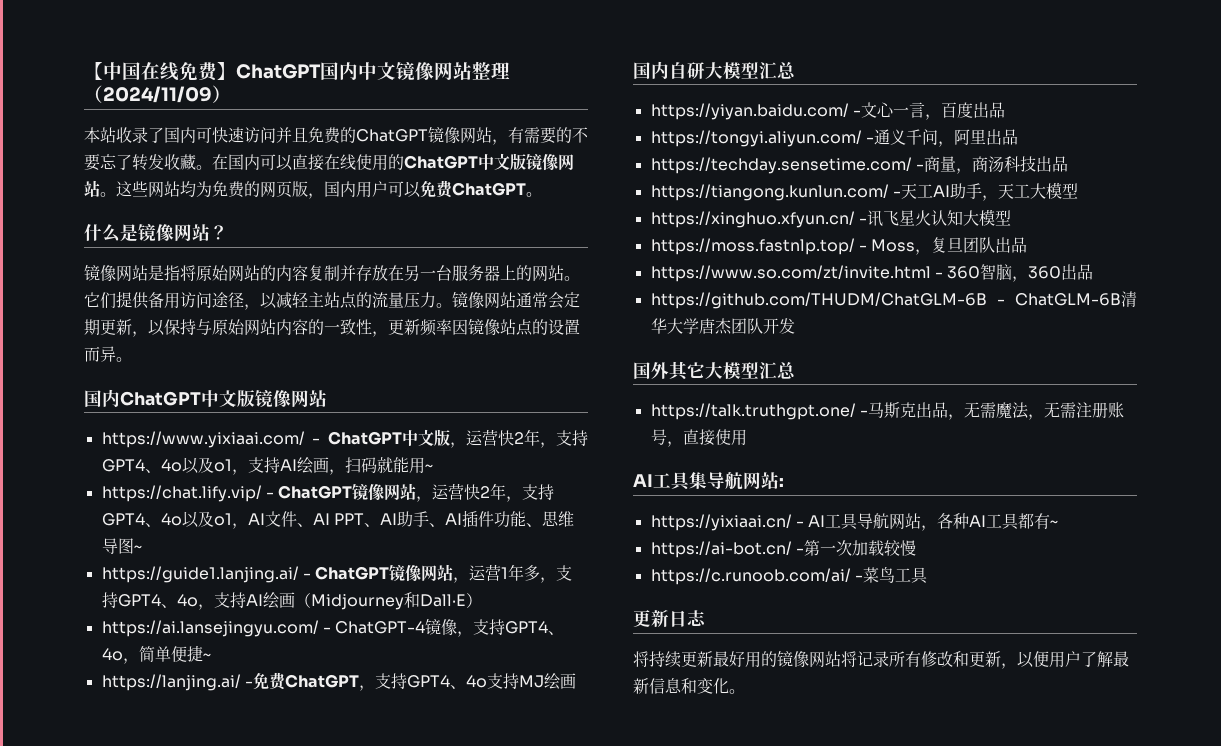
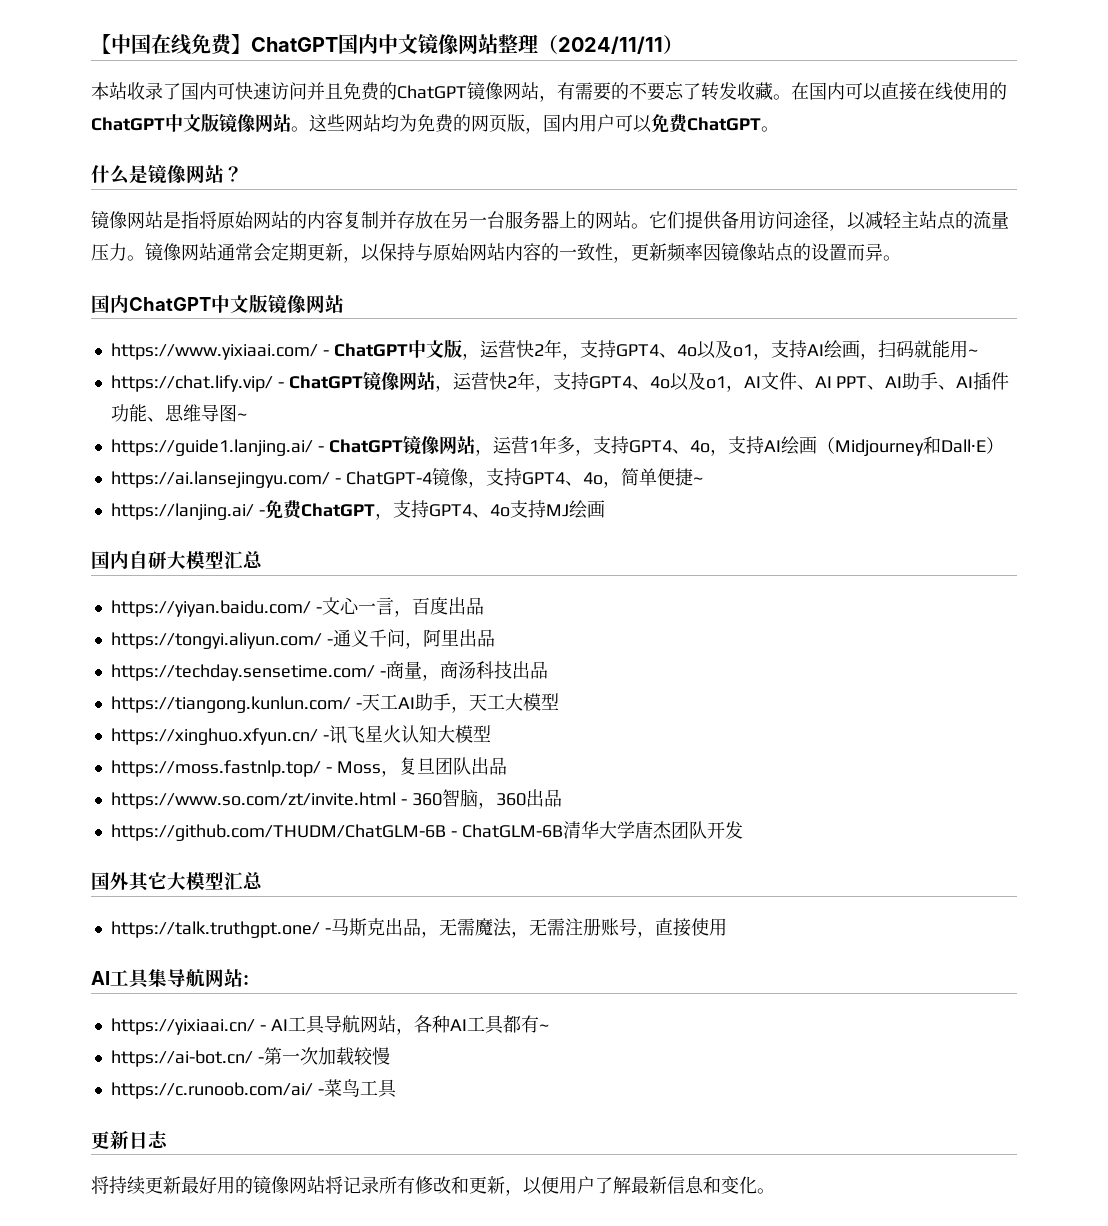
[103,86,212,103] 2024/11/09 -> [558,36,663,54] 2024/11/11

